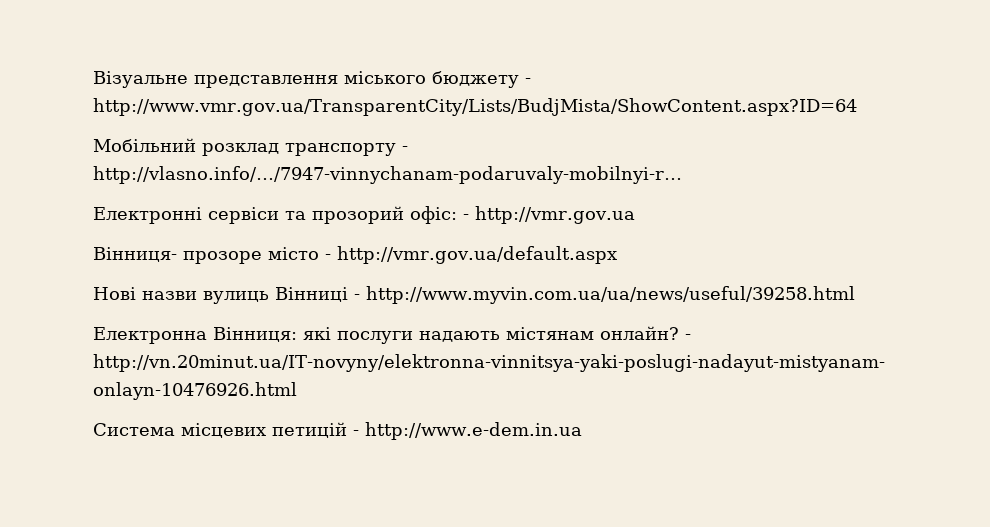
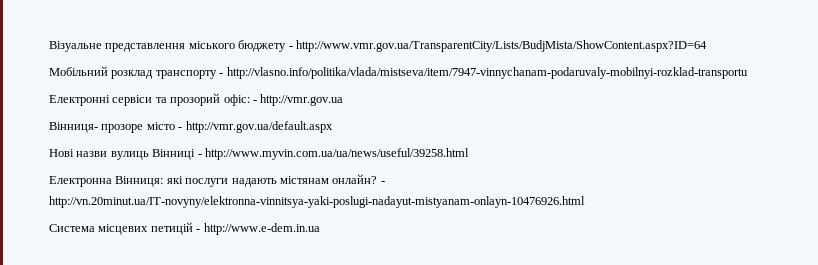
[93,166,682,184] http://vlasno.info/…/7947-vinnychanam-podaruvaly-mobilnyi-r… -> [226,67,748,79] http://vlasno.info/politika/vlada/mistseva/item/7947-vinnychanam-podaruvaly-mobilnyi-rozklad-transportu

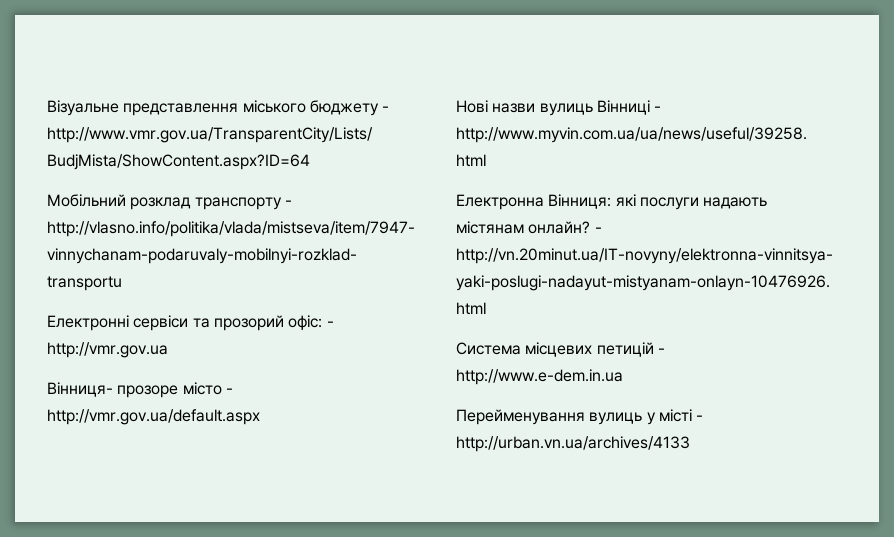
(320, 229) none -> [456,409,704,425] [456,436,690,452] // Перейменування вулиць у місті - http://urban.vn.ua/archives/4133

